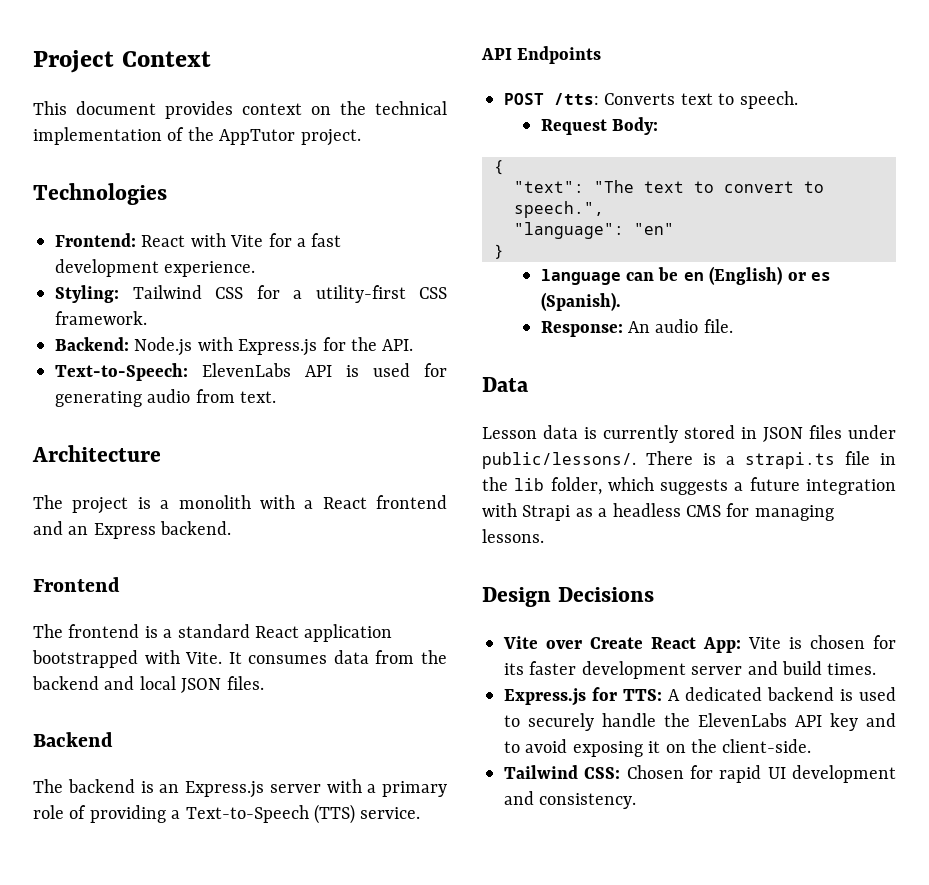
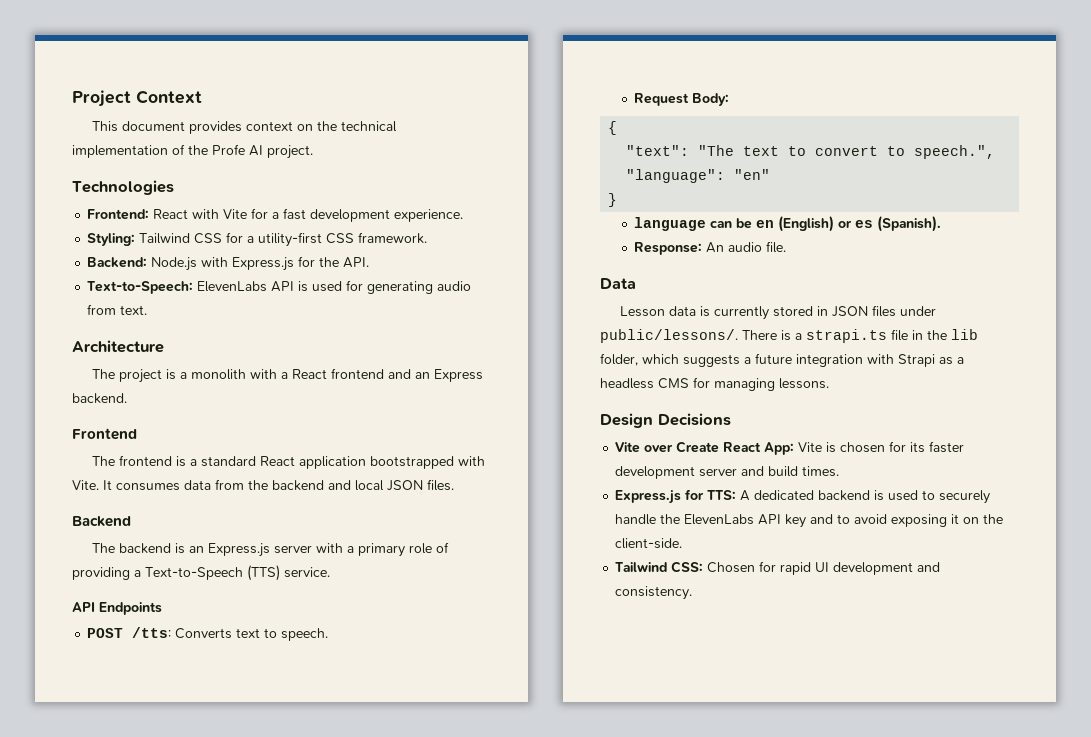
[219,129,296,145] AppTutor -> [212,144,263,156] Profe AI

